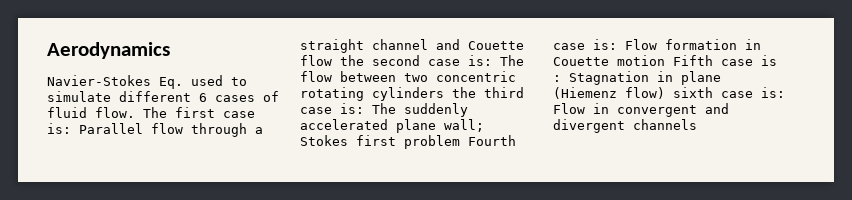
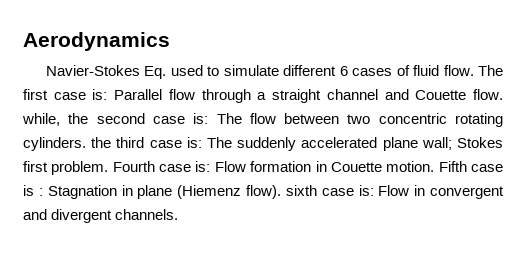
[300,55,332,66] flow -> [473,89,504,100] [22,113,60,126] flow. while,
[372,87,444,101] cylinders -> [23,137,86,151] cylinders.
[404,135,460,149] problem -> [51,161,109,175] problem.
[617,55,665,66] motion -> [386,161,435,172] motion.
[625,87,665,99] flow) -> [246,185,282,199] flow).
[633,119,697,130] channels -> [115,209,179,220] channels.

